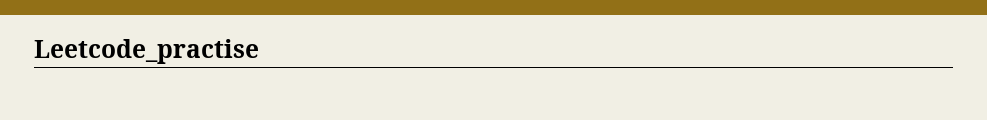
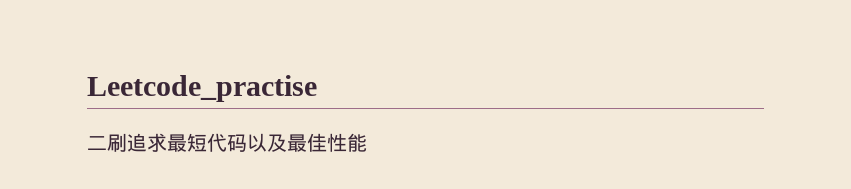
(259, 51) none -> [87,133,367,152] // 二刷追求最短代码以及最佳性能

